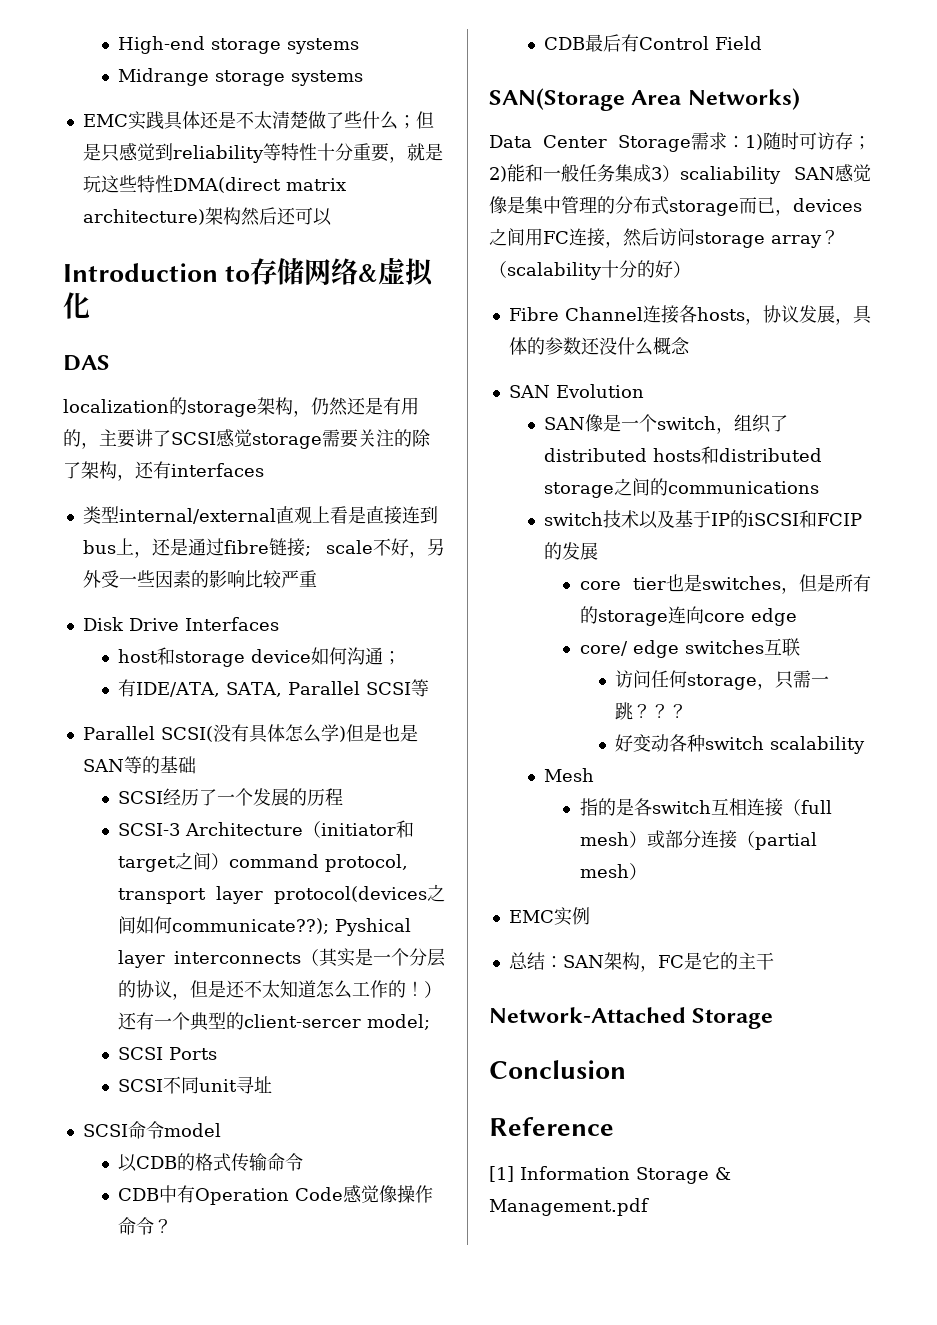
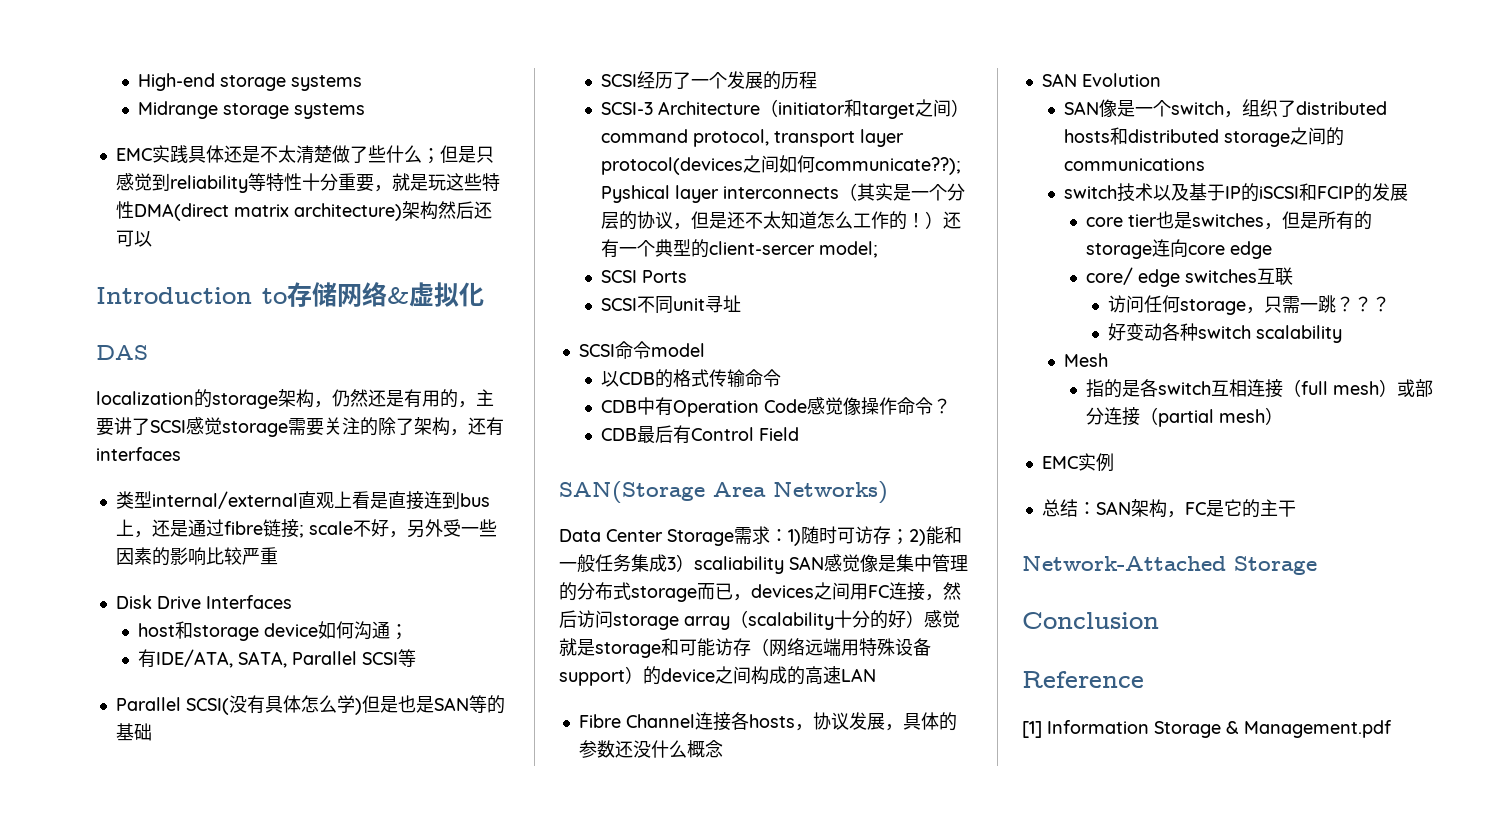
[821,230,839,244] ？ -> (730, 623) none
(691, 269) none -> [924,610,960,628] [559,638,931,658] [559,666,876,686] 感觉就是storage和可能访存（网络远端用特殊设备support）的device之间构成的高速LAN

